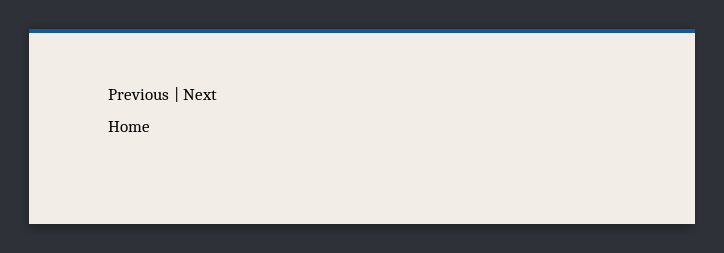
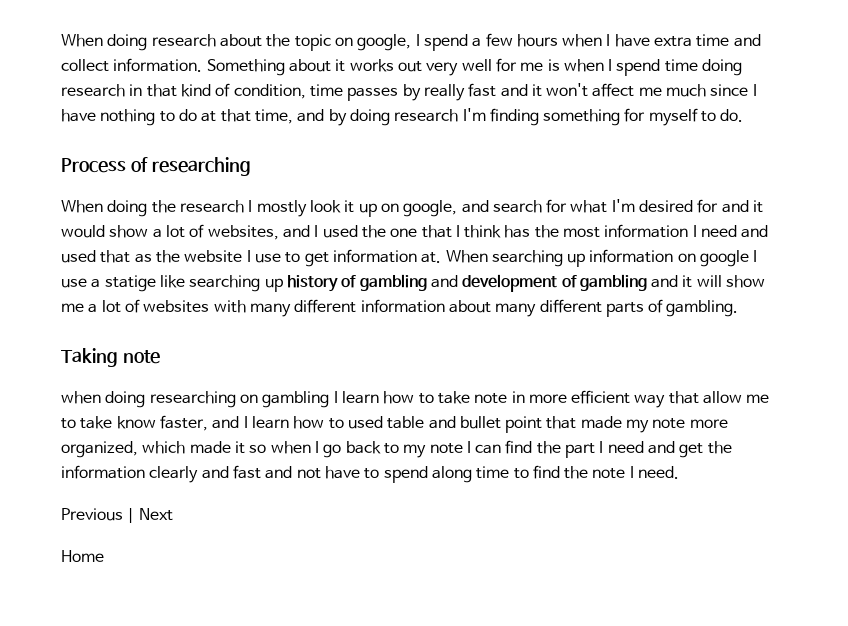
(108, 94) none -> [61,33,761,51] [61,58,743,76] [61,83,757,101] [61,108,744,126] [61,157,251,176] [61,199,764,217] [61,224,769,240] [61,249,758,267] [61,274,766,292] [61,299,739,317] [61,348,160,367] [61,390,770,408] [61,415,728,433] [61,440,732,458] [61,465,680,483] When doing research about the topic on google, I spend a few hours when I have extra time and collect information. Something about it works out very well for me is when I spend time doing research in that kind of condition, time passes by really fast and it won't affect me much since I have nothing to do at that time, and by doing research I'm finding something for myself to do. // Process of researching // When doing the research I mostly look it up on google, and search for what I'm desired for and it would show a lot of websites, and I used the one that I think has the most information I need and used that as the website I use to get information at. When searching up information on google I use a statige like searching up history of gambling and development of gambling and it will show me a lot of websites with many different information about many different parts of gambling. // Taking note // when doing researching on gambling I learn how to take note in more efficient way that allow me to take know faster, and I learn how to used table and bullet point that made my note more organized, which made it so when I go back to my note I can find the part I need and get the information clearly and fast and not have to spend along time to find the note I need. //

